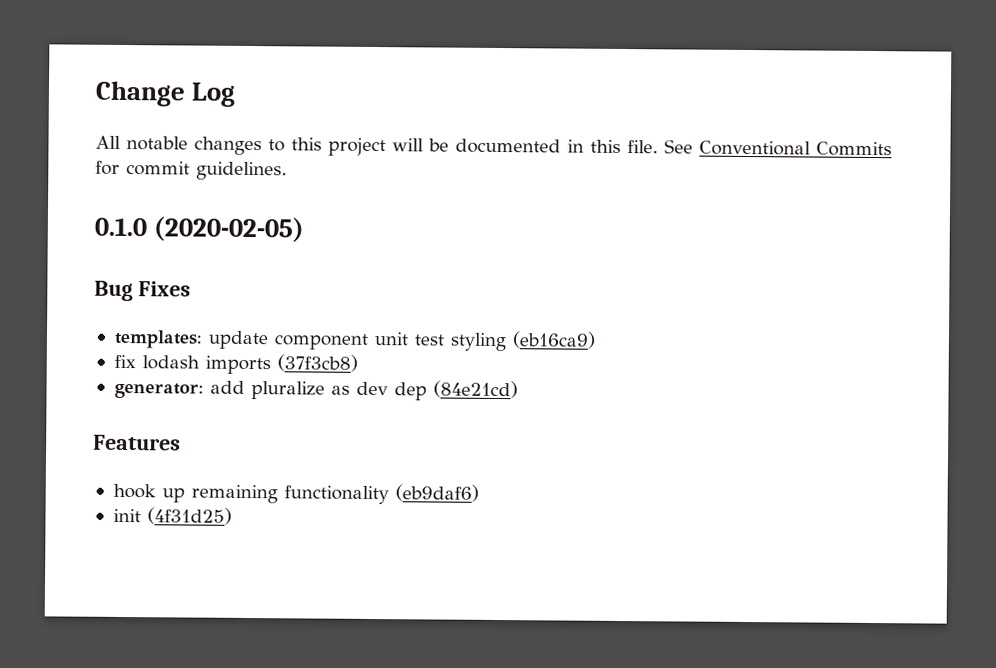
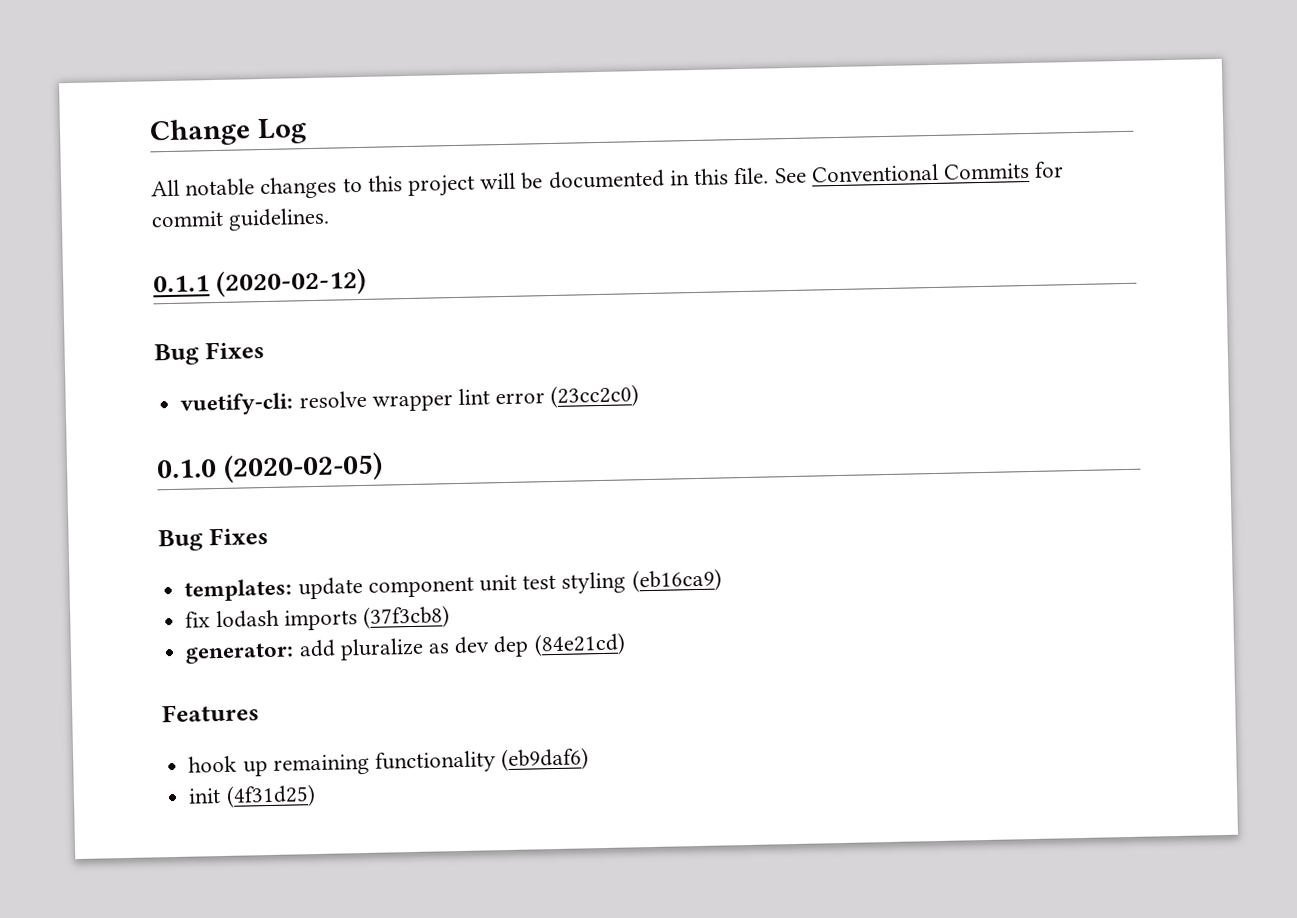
(287, 171) none -> [153,267,368,298] [154,341,265,366] [180,384,640,416] // 0.1.1 (2020-02-12) // Bug Fixes // vuetify-cli: resolve wrapper lint error (23cc2c0)

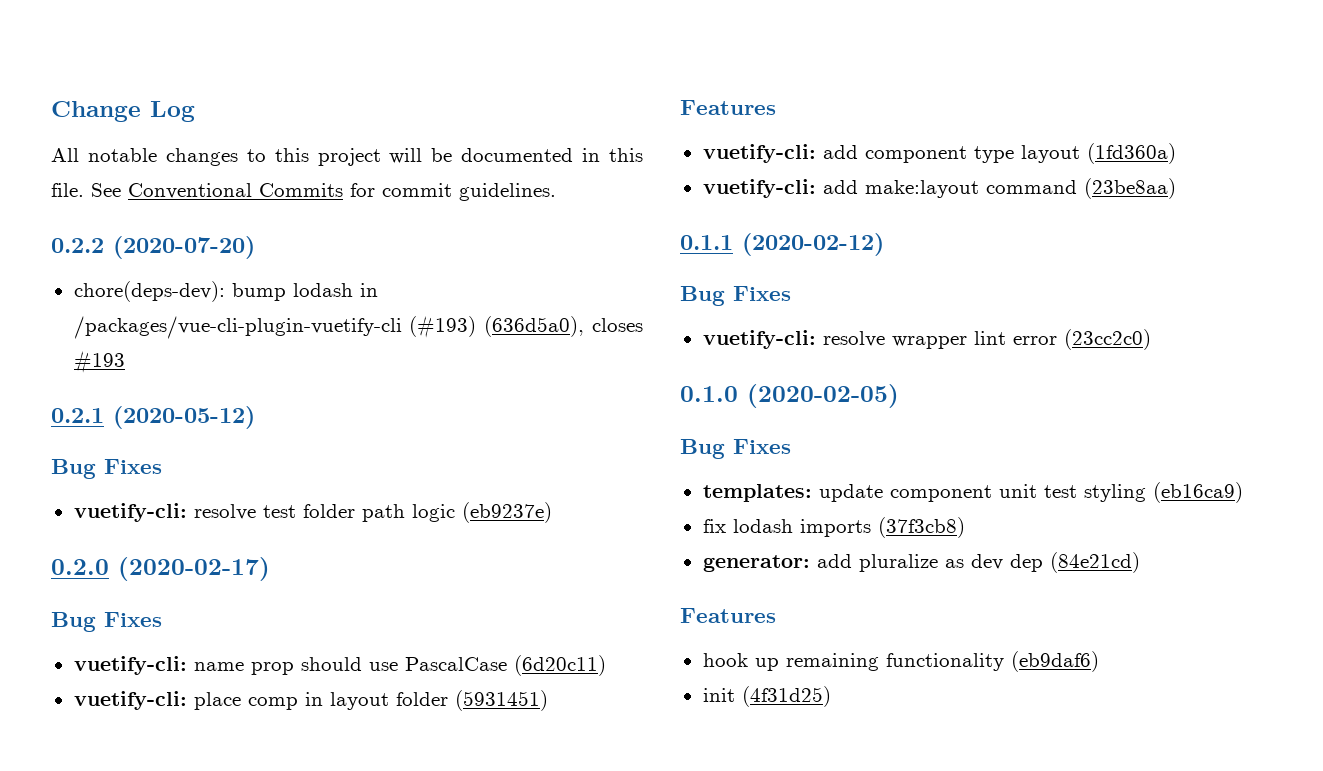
(331, 219) none -> [51,236,255,259] [73,281,378,302] [73,315,644,339] [73,350,125,373] [51,406,255,429] [51,459,162,479] [73,502,552,523] [51,557,270,581] [51,612,162,632] [73,655,606,676] [73,690,548,711] [680,100,776,115] [702,143,1176,164] [702,178,1176,199] // 0.2.2 (2020-07-20) // chore(deps-dev): bump lodash in /packages/vue-cli-plugin-vuetify-cli (#193) (636d5a0), closes #193 // 0.2.1 (2020-05-12) // Bug Fixes // vuetify-cli: resolve test folder path logic (eb9237e) // 0.2.0 (2020-02-17) // Bug Fixes // vuetify-cli: name prop should use PascalCase (6d20c11) // vuetify-cli: place comp in layout folder (5931451) // Features // vuetify-cli: add component type layout (1fd360a) // vuetify-cli: add make:layout command (23be8aa)

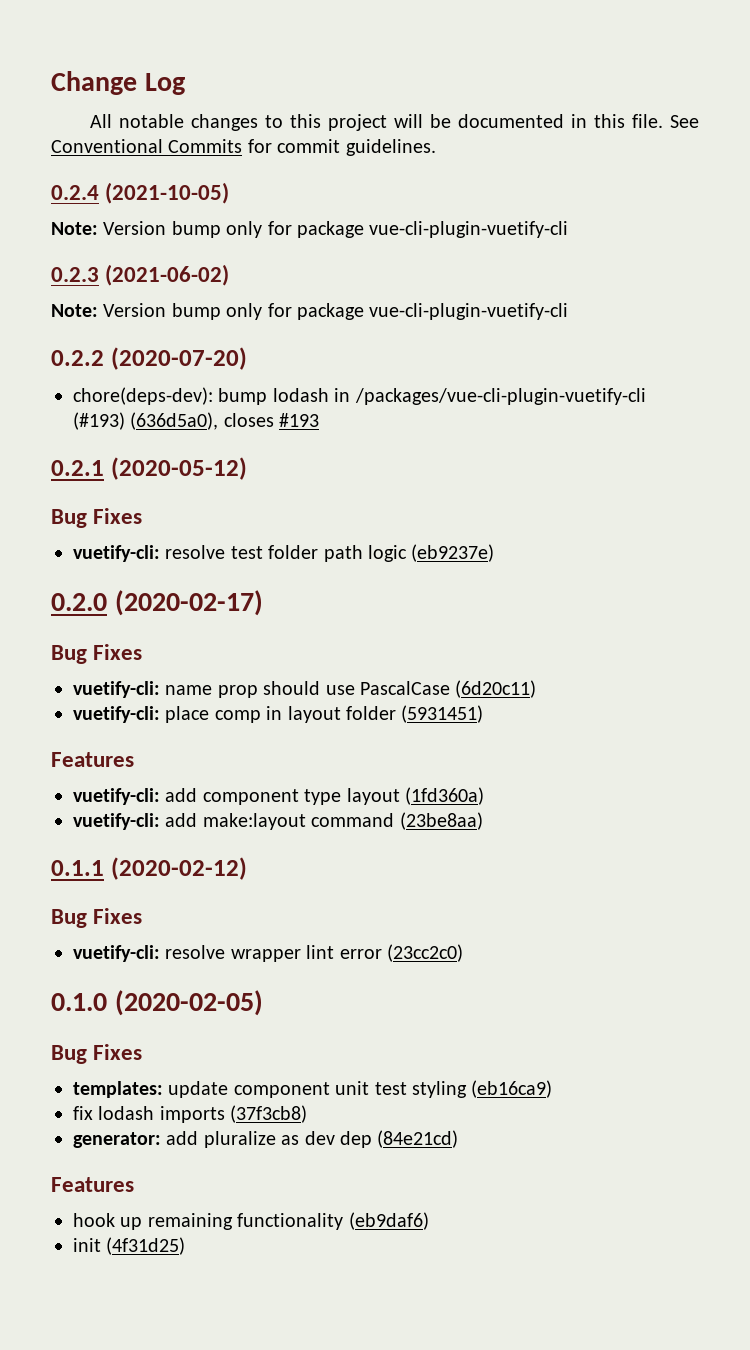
(556, 192) none -> [51,182,230,204] [51,221,569,238] [51,264,230,286] [51,303,569,320] // 0.2.4 (2021-10-05) // Note: Version bump only for package vue-cli-plugin-vuetify-cli // 0.2.3 (2021-06-02) // Note: Version bump only for package vue-cli-plugin-vuetify-cli

